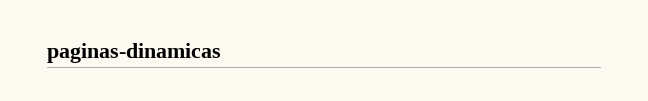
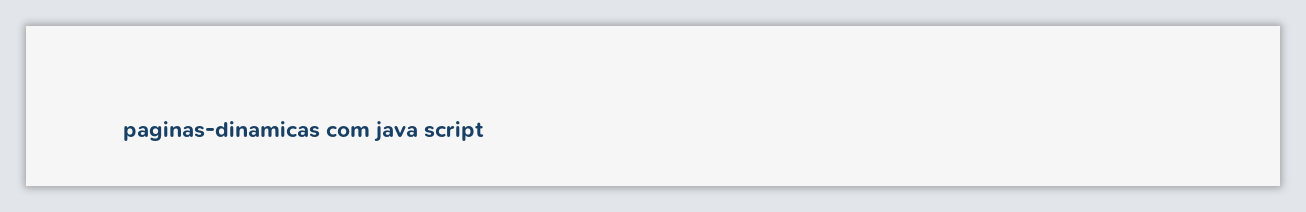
(221, 53) none -> [326,121,485,142] com java script

